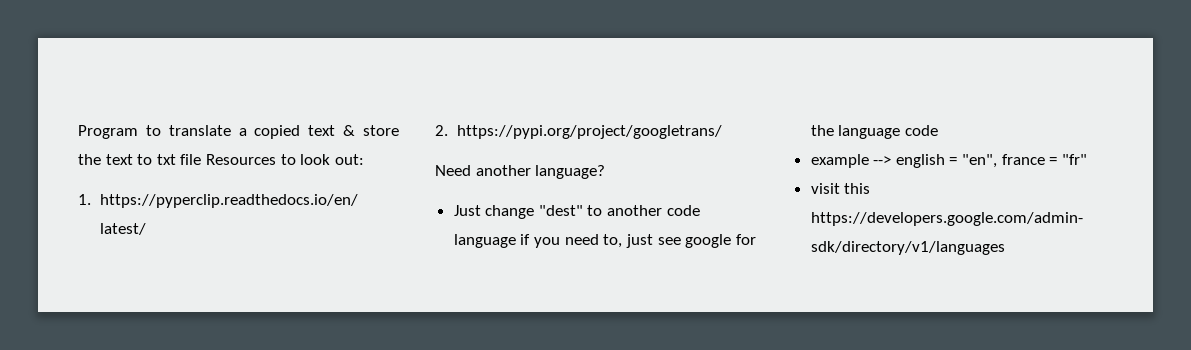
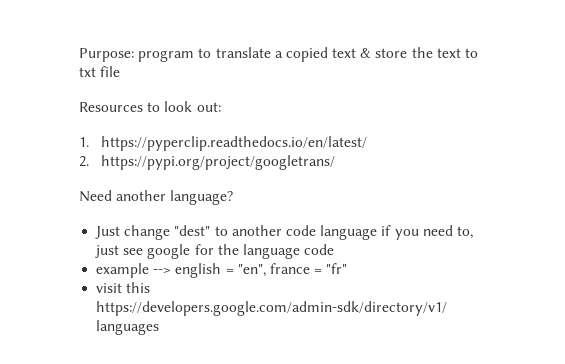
[78,125,138,139] Program -> [79,48,195,62] Purpose: program
(202, 159) none -> (121, 71) //

